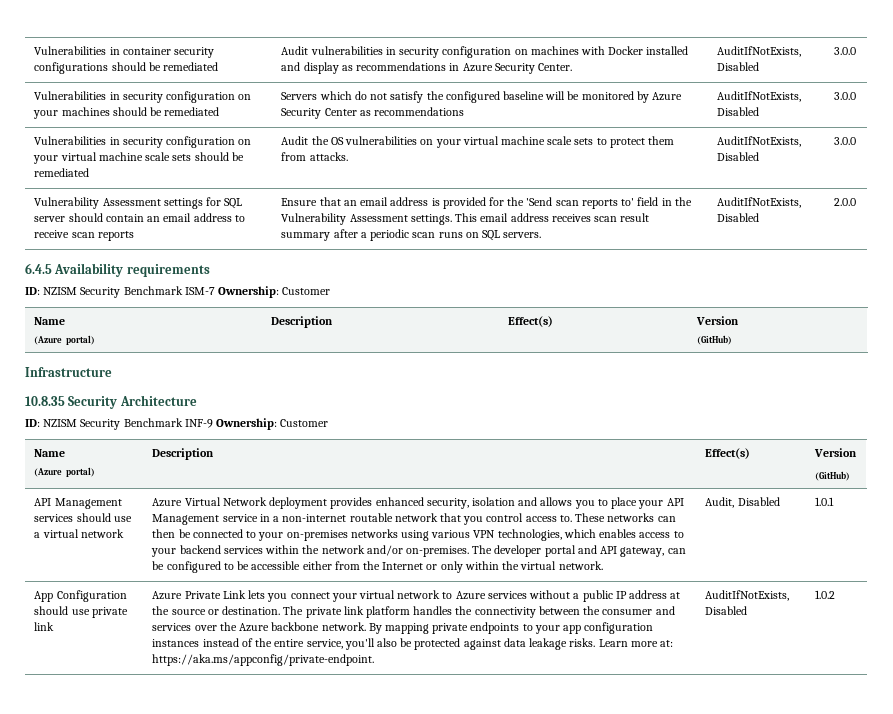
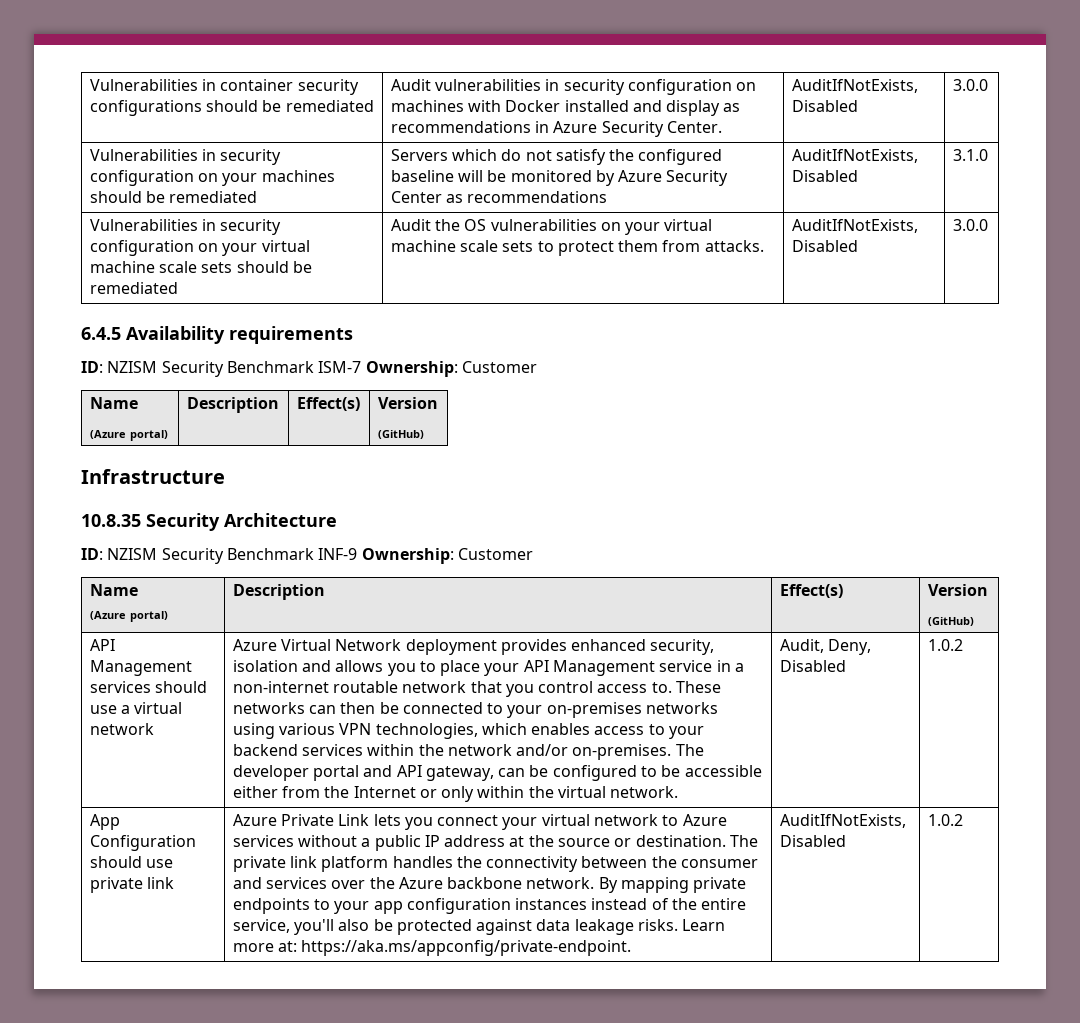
[834,92,857,100] 3.0.0 -> [952,149,988,161] 3.1.0
[34,197,243,209] [34,213,245,222] [34,230,134,241] [281,197,692,209] [281,213,650,225] [281,229,542,241] [717,197,802,208] [717,213,760,222] [834,198,857,206] // Vulnerability Assessment settings for SQL server should contain an email address to receive scan reports | Ensure that an email address is provided for the 'Send scan reports to' field in the Vulnerability Assessment settings. This email address receives scan result summary after a periodic scan runs on SQL servers. | AuditIfNotExists, Disabled | 2.0.0 -> (988, 225) none
[737,497,780,506] [815,497,835,506] Disabled | 1.0.1 -> [827,639,871,655] [779,660,846,672] [927,639,963,651] Deny, Disabled | 1.0.2

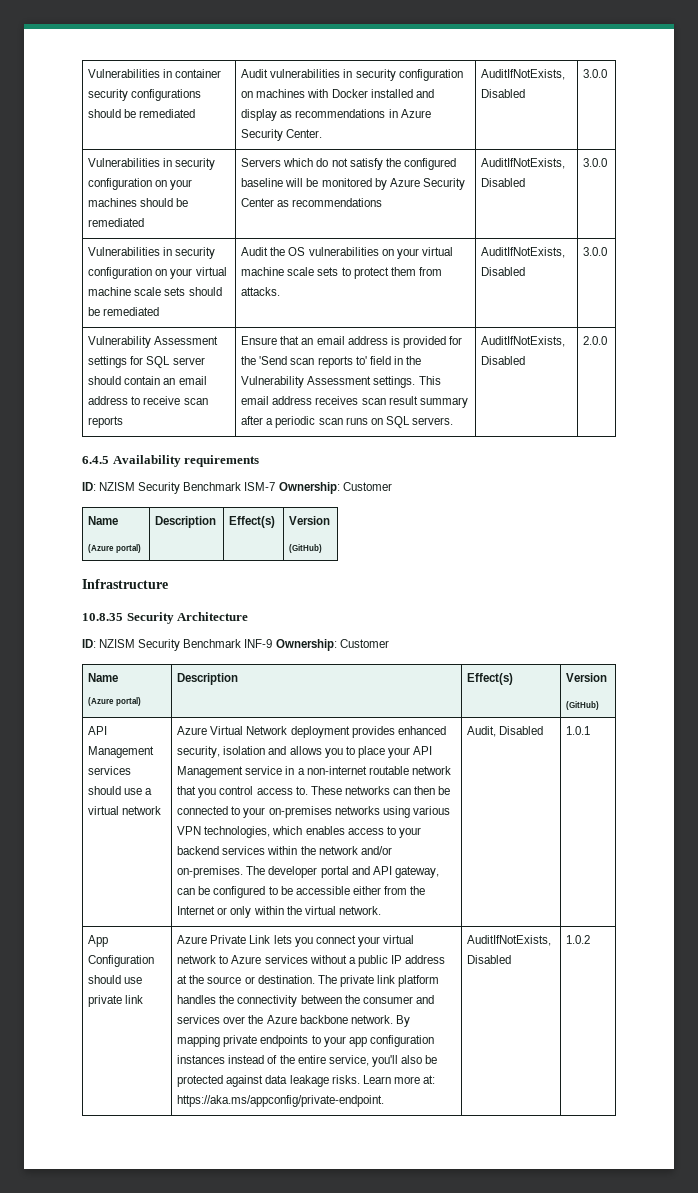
[952,149,988,161] 3.1.0 -> [583,158,608,167] 3.0.0
(988, 225) none -> [88,336,219,348] [88,356,205,368] [88,376,207,385] [88,396,208,405] [88,416,124,428] [241,336,462,348] [241,356,421,368] [241,376,441,388] [241,396,468,408] [241,416,453,428] [481,336,566,347] [481,356,526,365] [583,336,608,345] // Vulnerability Assessment settings for SQL server should contain an email address to receive scan reports | Ensure that an email address is provided for the 'Send scan reports to' field in the Vulnerability Assessment settings. This email address receives scan result summary after a periodic scan runs on SQL servers. | AuditIfNotExists, Disabled | 2.0.0
[827,639,871,655] [779,660,846,672] [927,639,963,651] Deny, Disabled | 1.0.2 -> [499,726,544,735] [566,726,591,735] Disabled | 1.0.1

